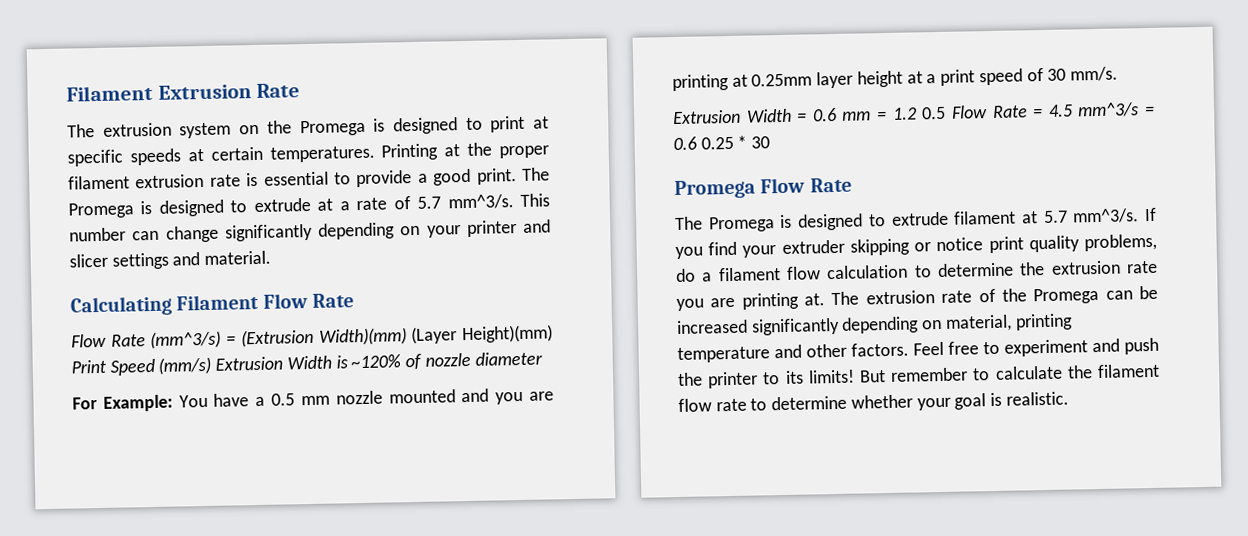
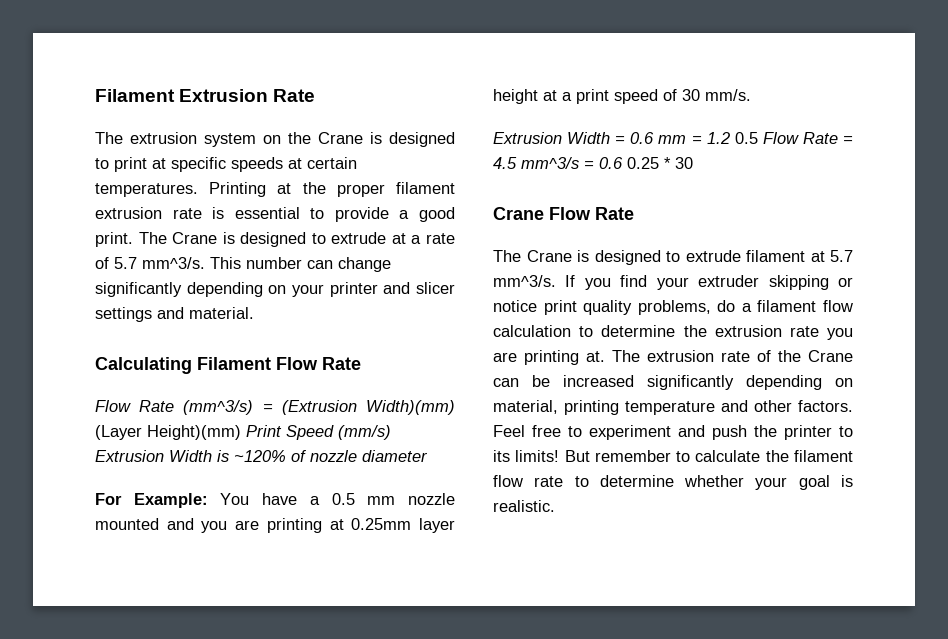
[299,119,366,137] Promega -> [318,132,363,144] Crane
[68,202,134,219] Promega -> [172,232,218,244] Crane
[674,179,756,200] Promega -> [493,207,544,220] Crane
[708,216,775,233] Promega -> [526,250,572,262] Crane
[1033,287,1100,305] Promega -> [808,350,853,362] Crane

